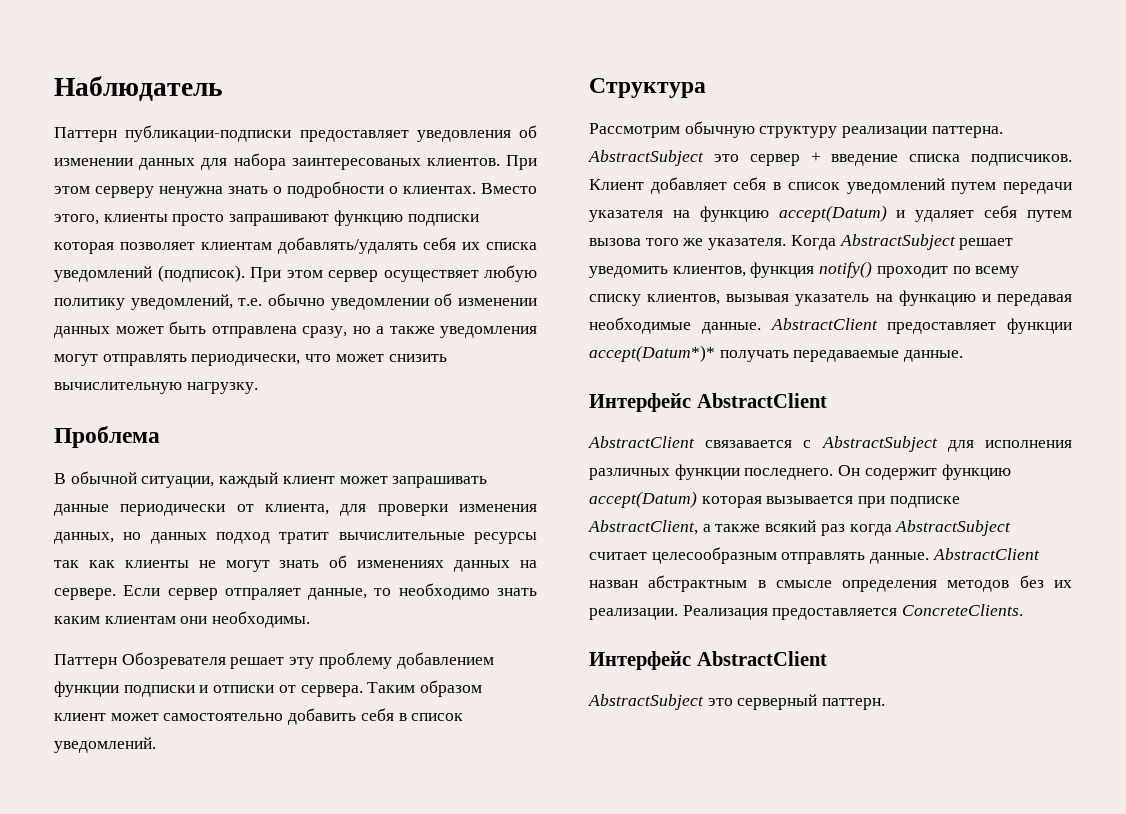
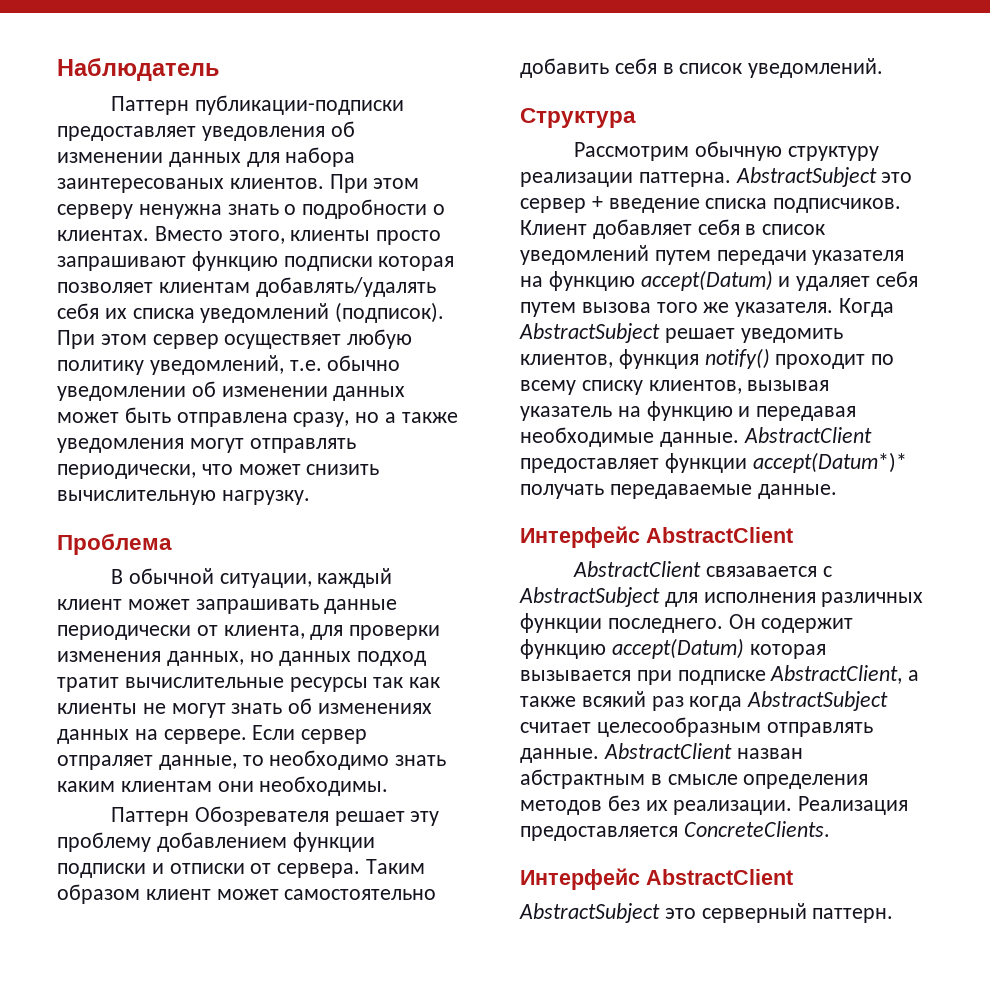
[898,290,976,306] функацию -> [646,401,733,421] функцию

